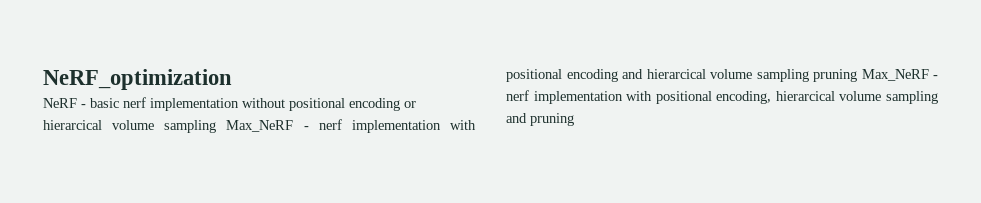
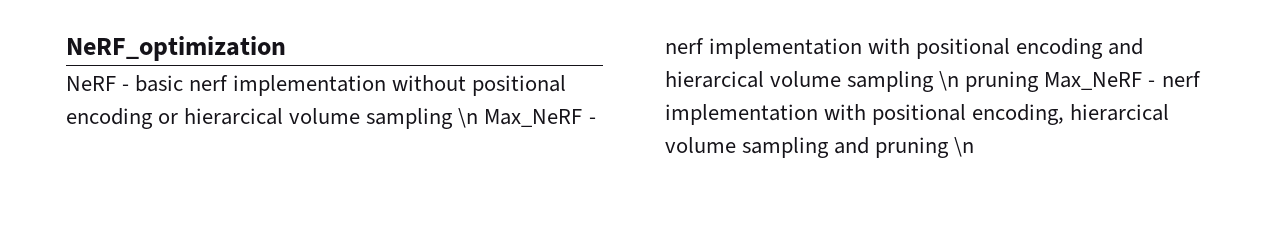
(217, 126) none -> [458,108,479,128] \n
(809, 75) none -> [939,71,960,91] \n
(574, 119) none -> [954,137,975,157] \n

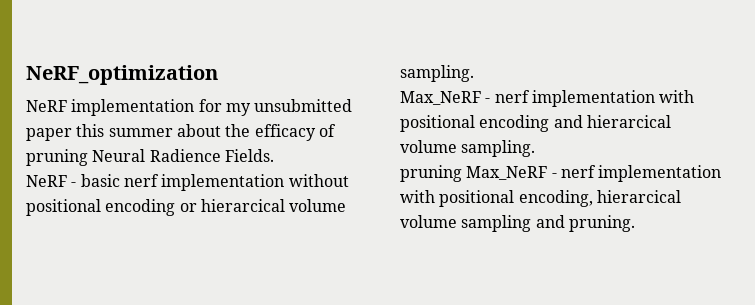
(286, 48) none -> [26,99,353,116] [26,124,336,141] [26,149,274,166] // NeRF implementation for my unsubmitted paper this summer about the efficacy of pruning Neural Radience Fields.
[366,108,479,129] sampling \n -> [400,65,474,82] sampling. //
[847,71,960,92] sampling \n -> [461,140,536,157] sampling. //
[875,137,975,158] pruning \n -> [568,215,635,232] pruning.

